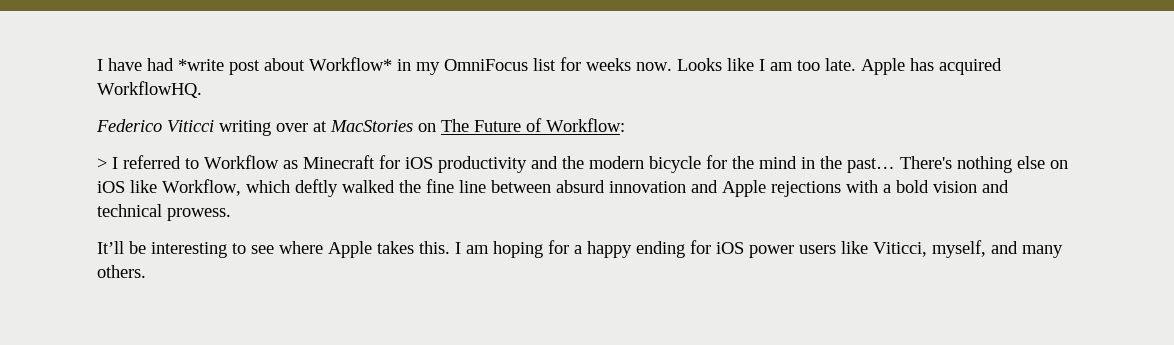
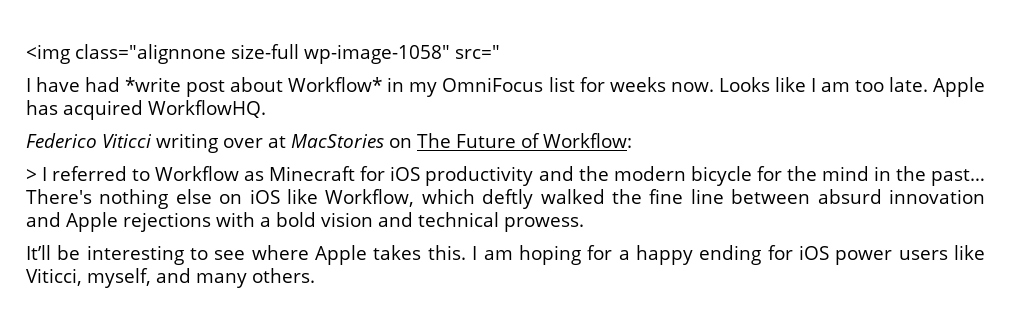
(97, 65) none -> [26,44,500,64] <img class="alignnone size-full wp-image-1058" src=" //

